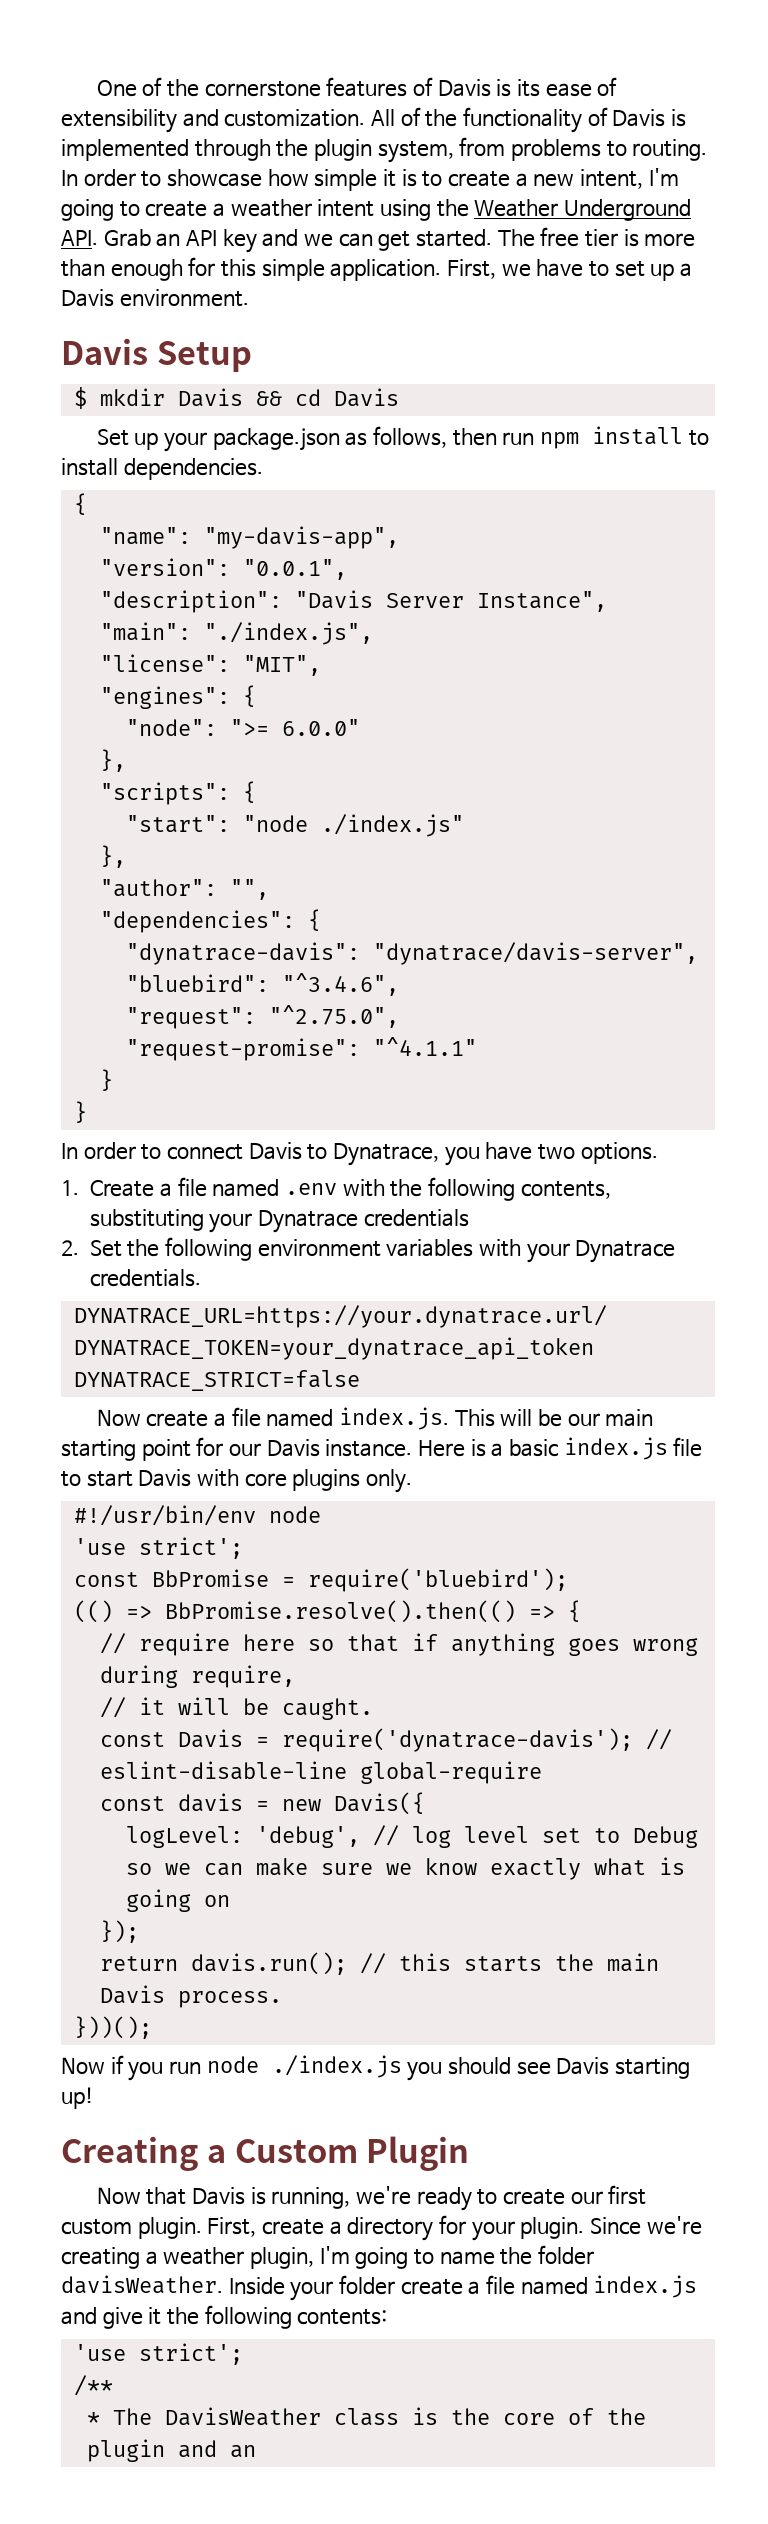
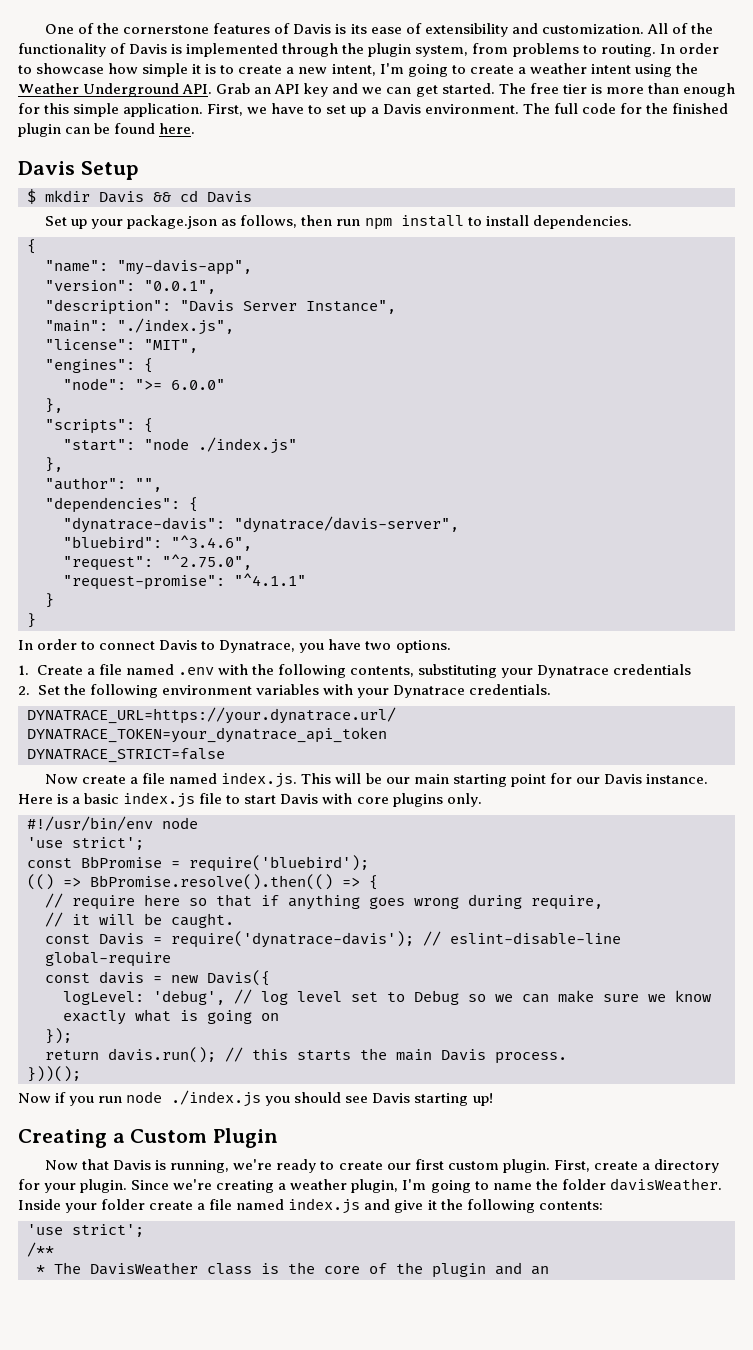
(249, 298) none -> [522,103,728,114] [18,123,196,137] The full code for the finished plugin can be found here.

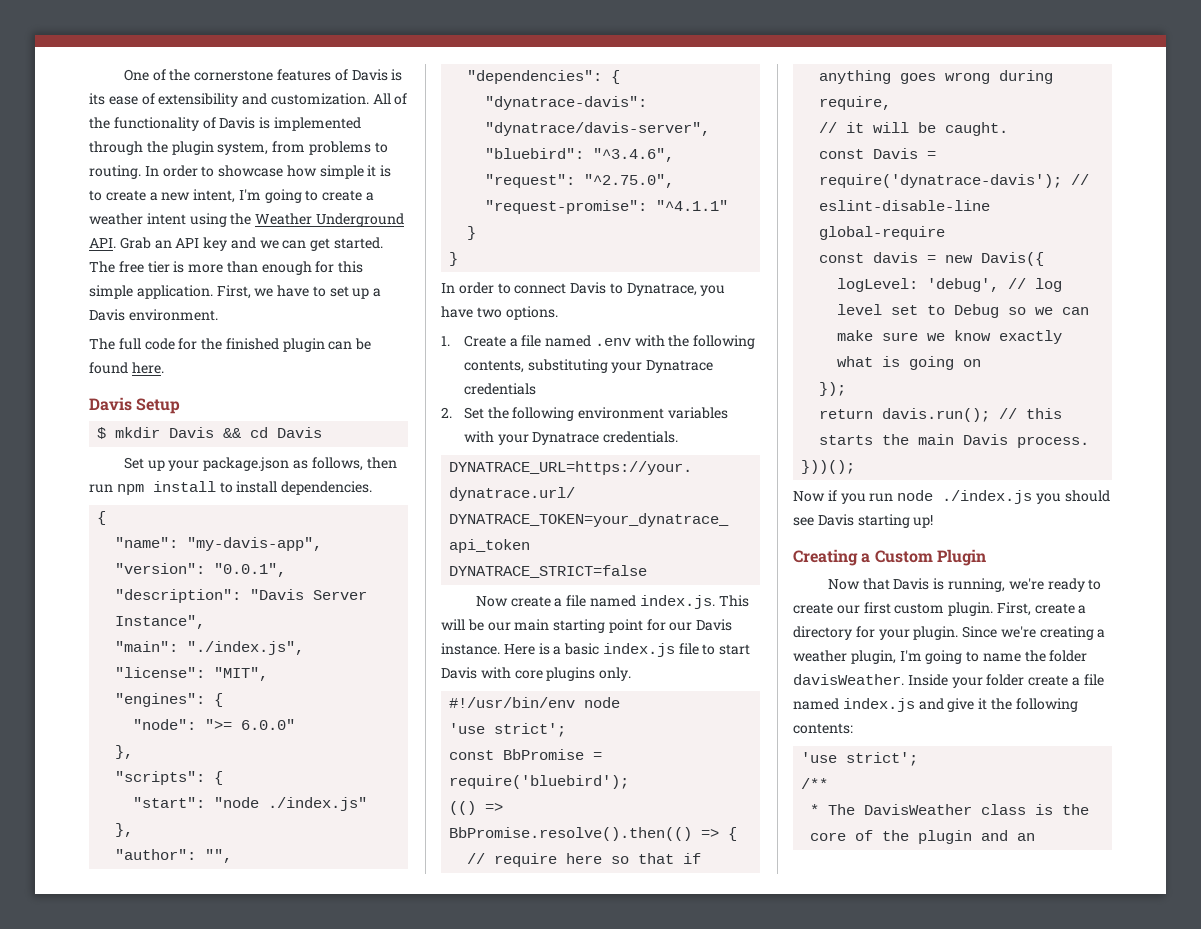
(519, 109) none -> (218, 315) //

